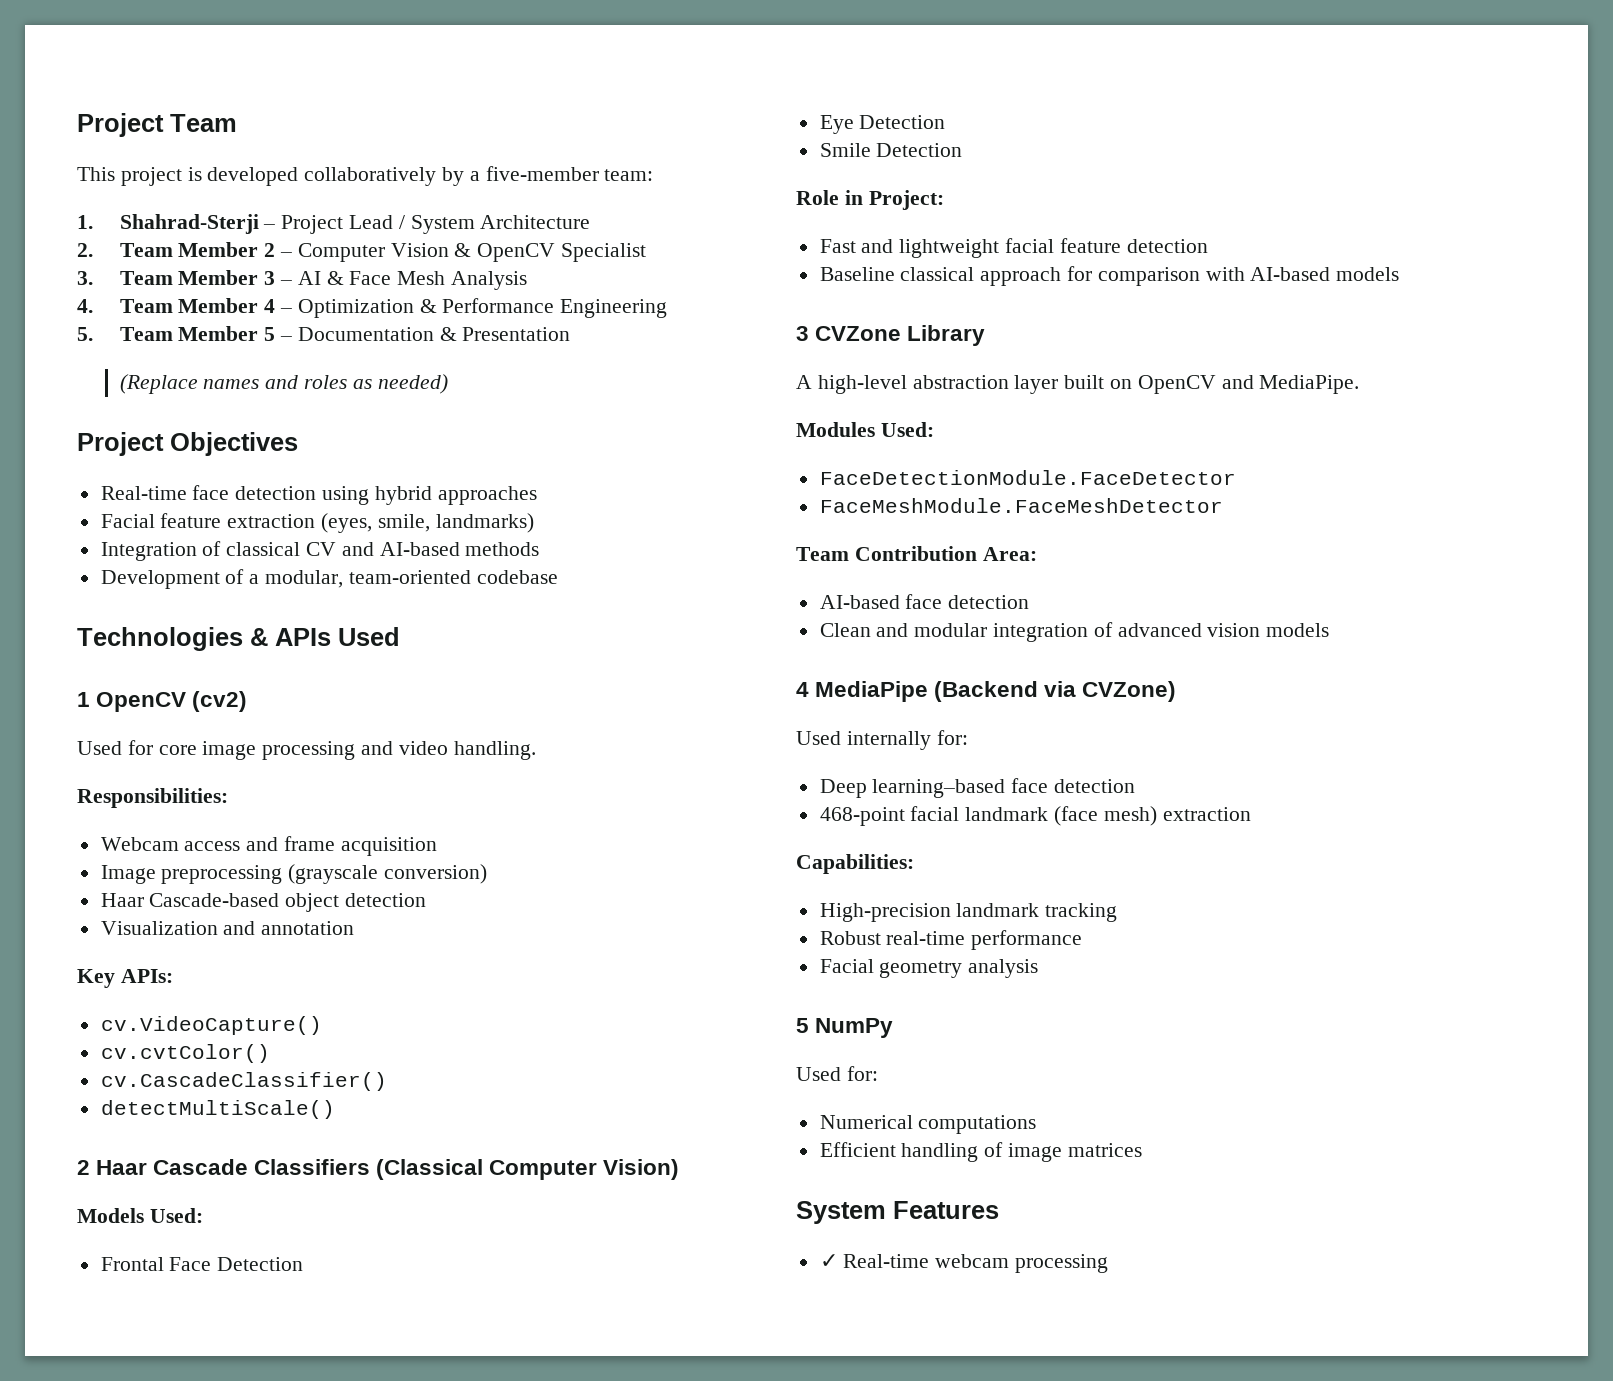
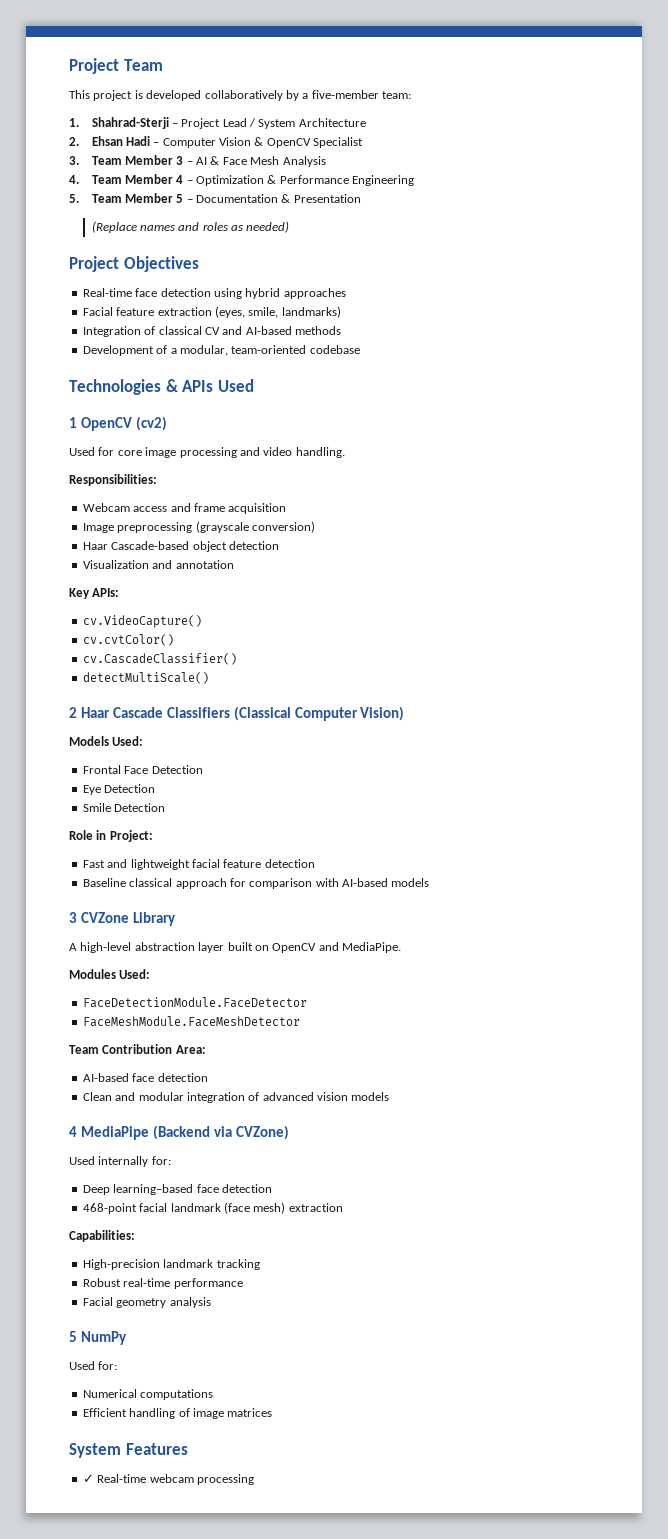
[119,242,276,257] Team Member 2 -> [91,136,150,146] Ehsan Hadi

